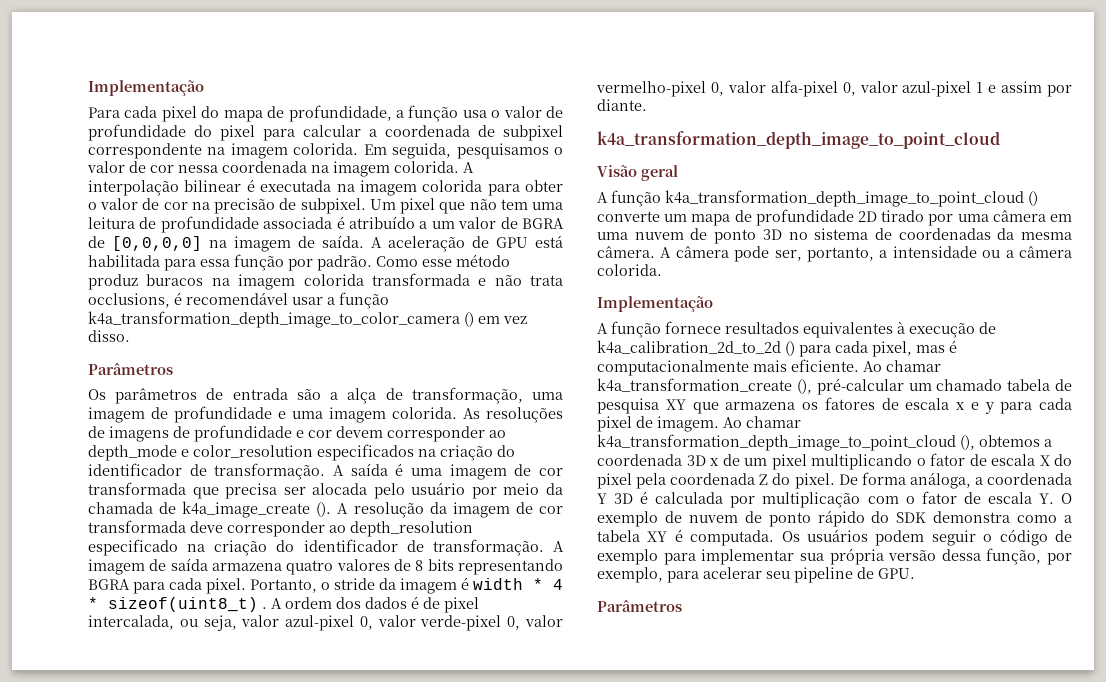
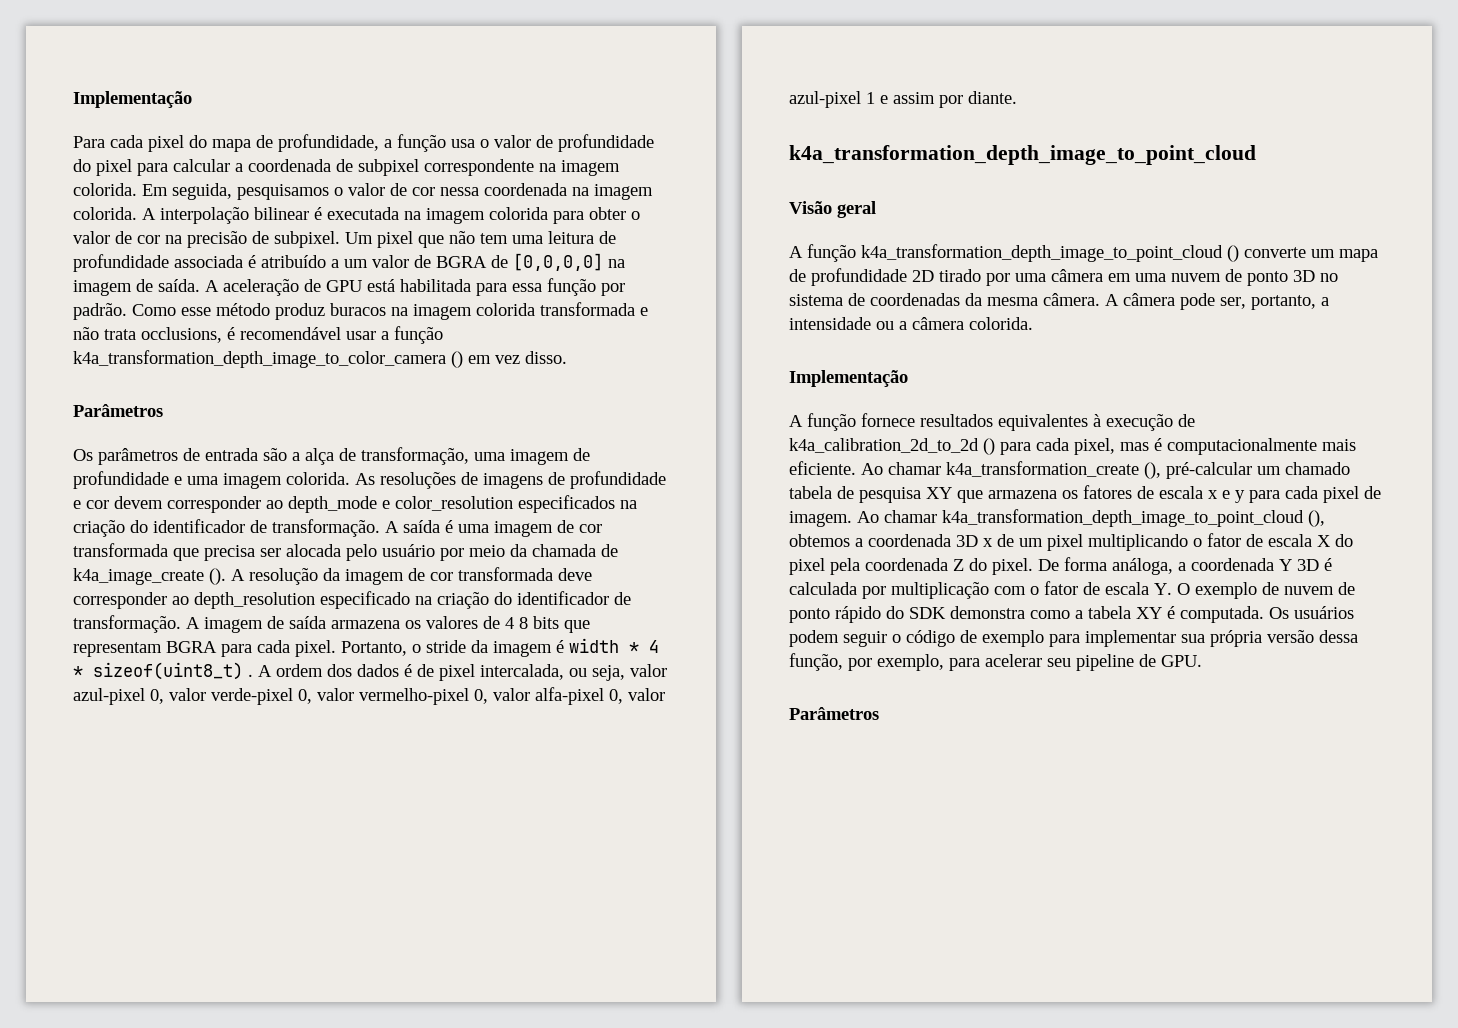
[286,560,334,575] quatro -> [405,620,421,629] os
(411, 565) none -> [505,617,514,629] 4
[457,559,563,575] representando -> [564,620,590,633] [73,642,162,657] que representam

